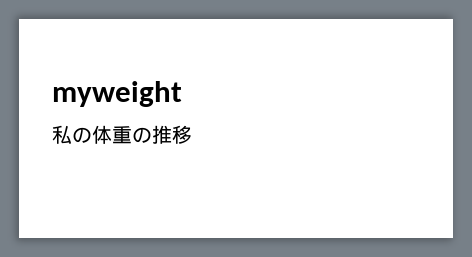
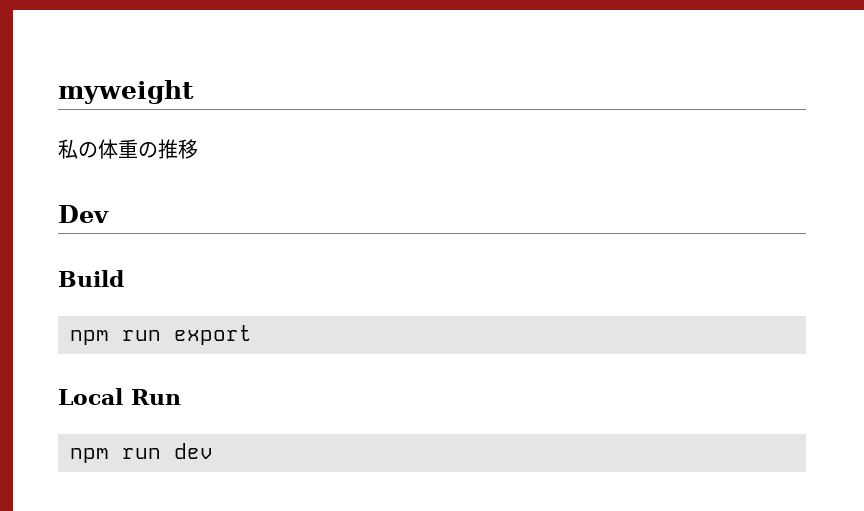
(192, 134) none -> [58,205,109,223] [58,270,124,287] [70,325,252,345] [58,388,181,405] [70,443,213,463] // Dev // Build // npm run export // Local Run // npm run dev

